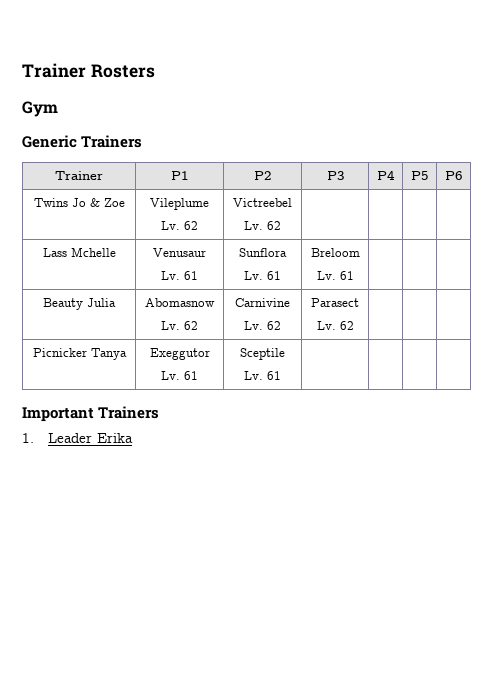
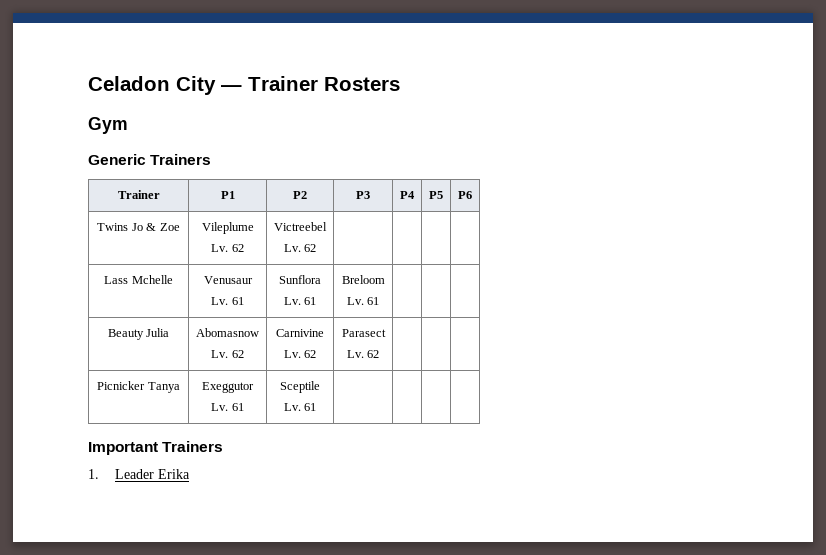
(22, 70) none -> [88,76,242,95] Celadon City —

